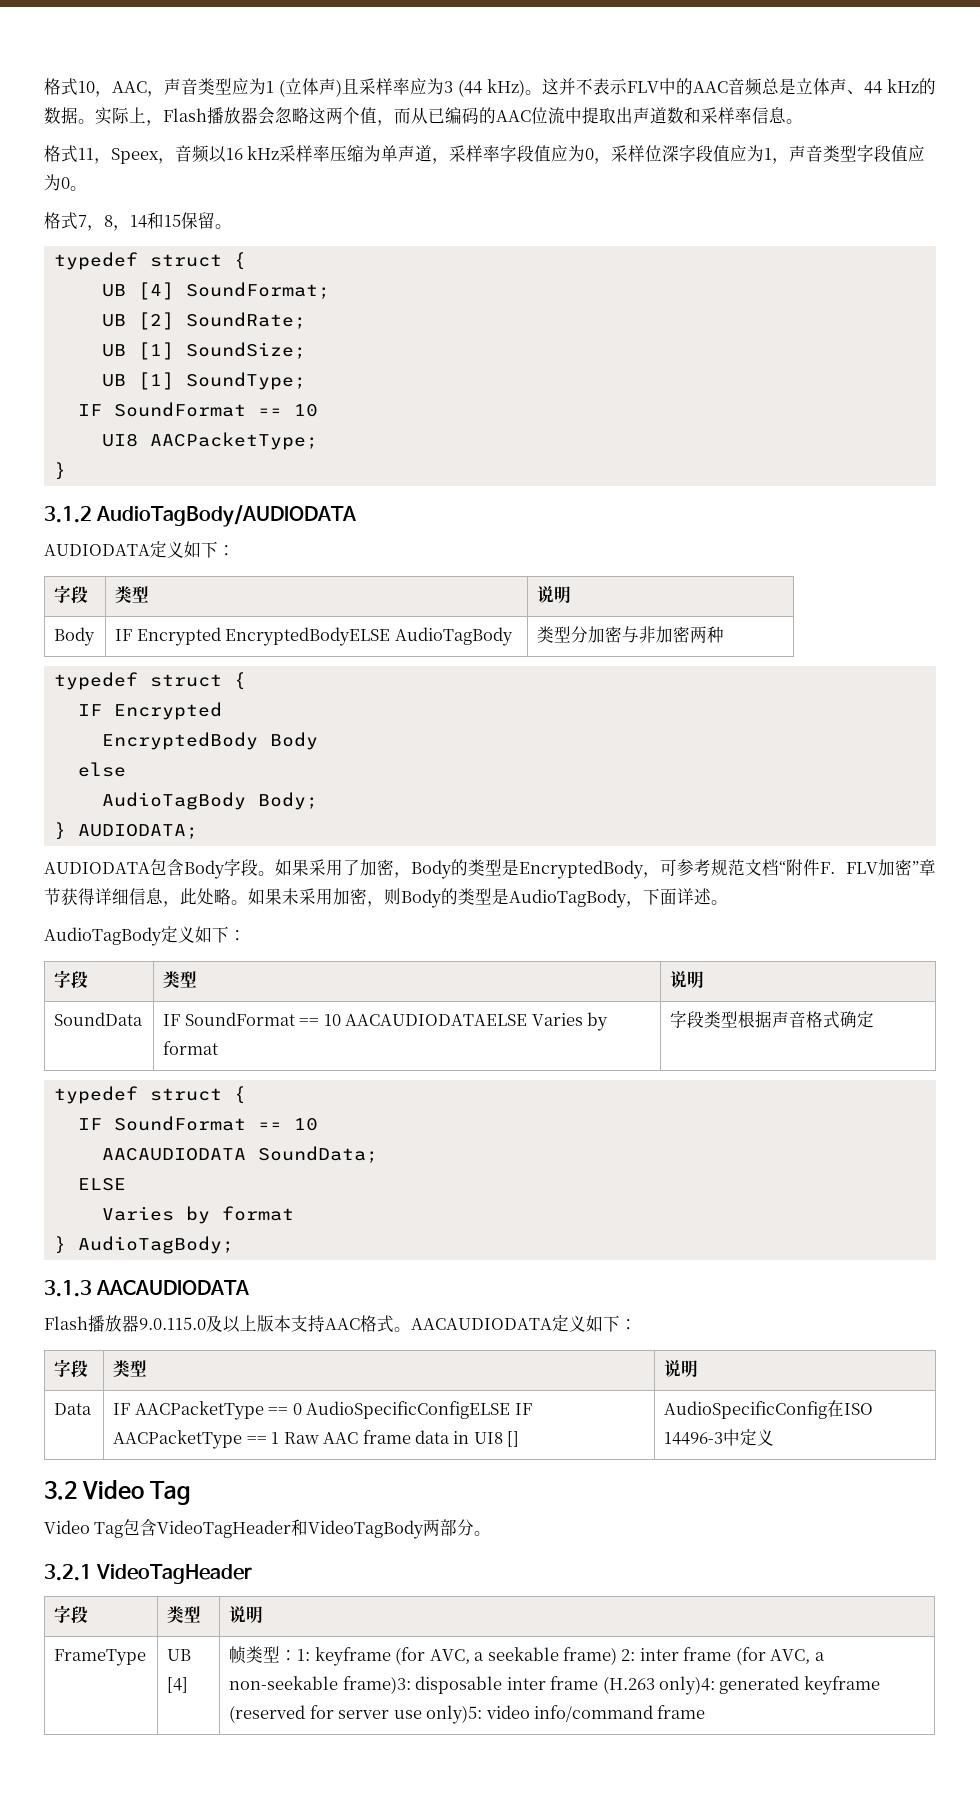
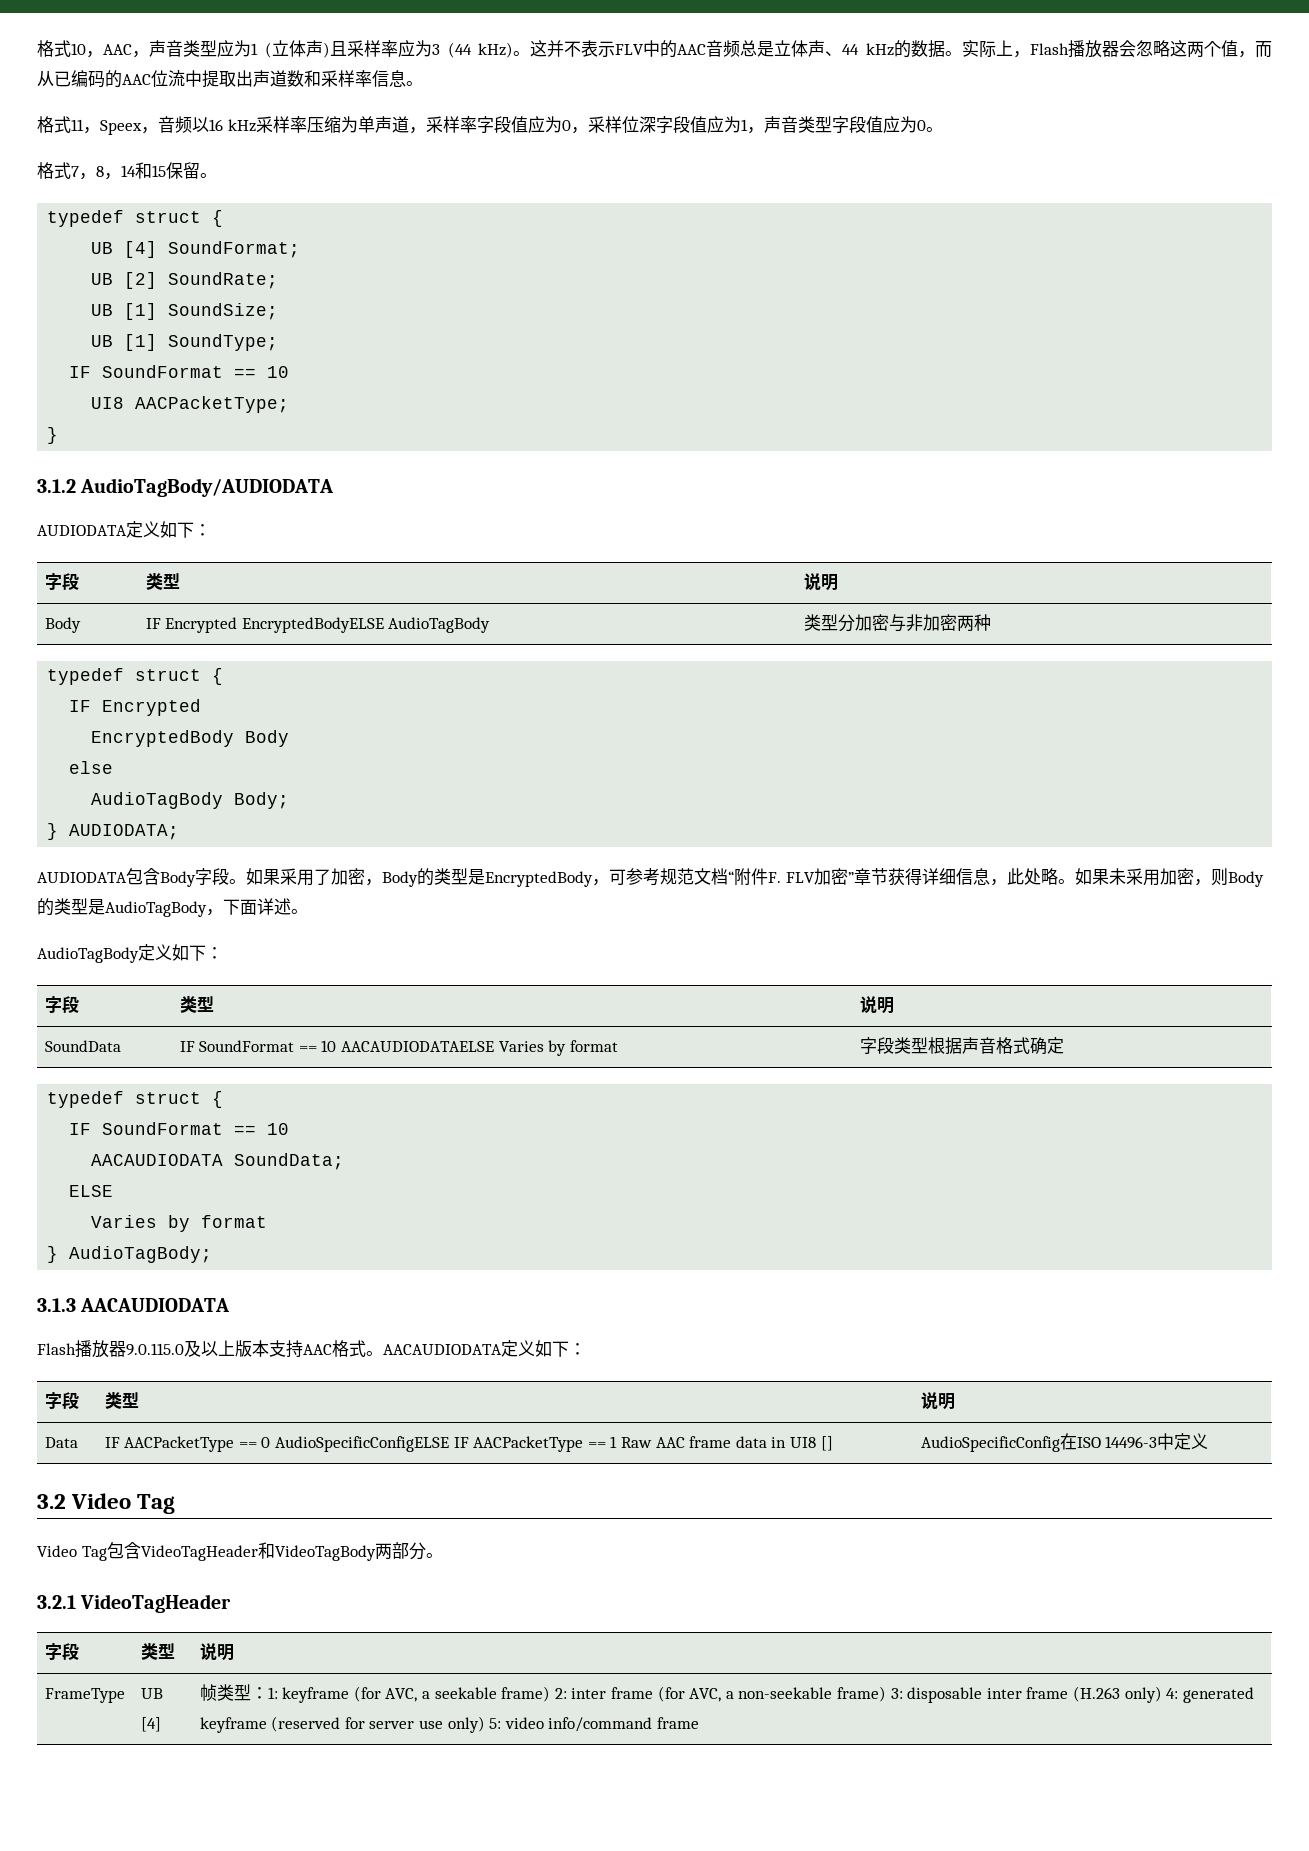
[342,1676,411,1694] frame)3: -> [836,1686,903,1702] frame) 3:
[658,1676,715,1695] only)4: -> [1124,1686,1179,1703] only) 4:
[426,1705,483,1724] only)5: -> [447,1716,502,1733] only) 5:

